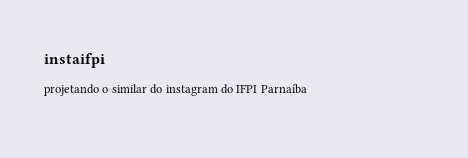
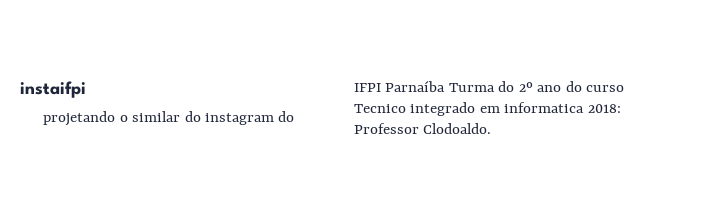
(307, 89) none -> [448,81,625,92] [354,102,621,116] [354,123,492,134] Turma do 2º ano do curso Tecnico integrado em informatica 2018: Professor Clodoaldo.

